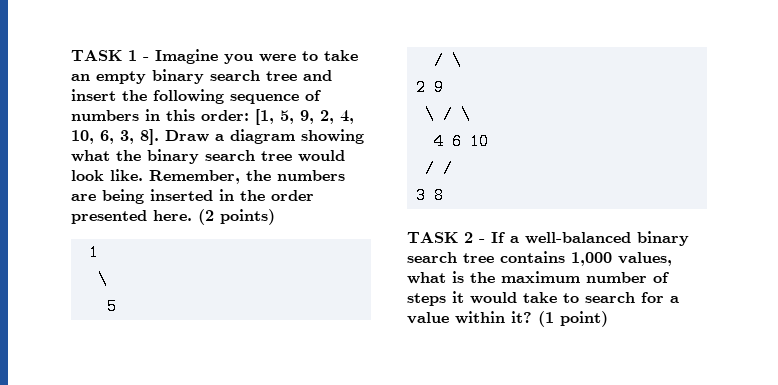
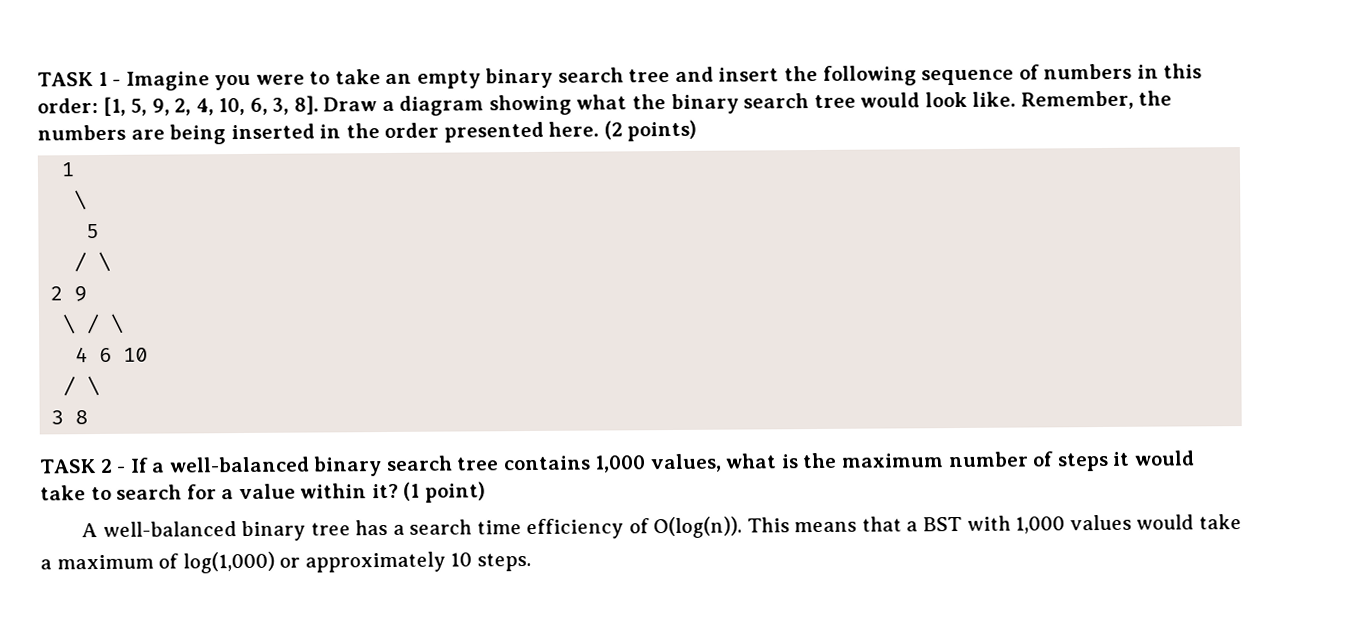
[443,160,453,177] / -> [87,375,101,397] \
(608, 319) none -> [80,514,1242,542] [40,551,531,574] // A well-balanced binary tree has a search time efficiency of O(log(n)). This means that a BST with 1,000 values would take a maximum of log(1,000) or approximately 10 steps.

